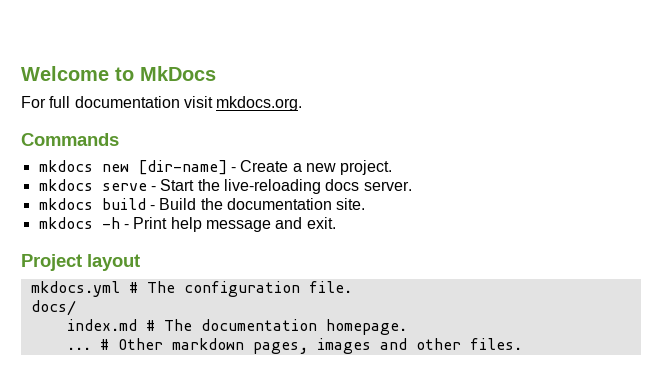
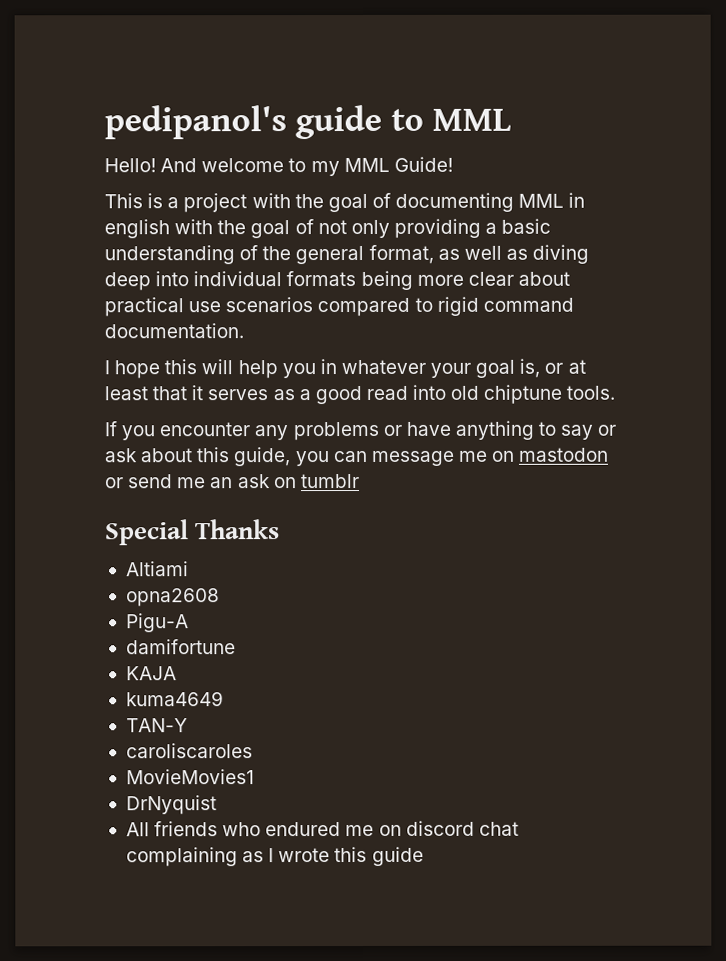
[21,66,216,81] [21,96,303,111] [21,133,119,146] [38,160,393,175] [38,179,412,194] [38,198,366,210] [38,217,336,232] [21,254,140,271] [30,281,352,297] [30,300,76,316] [66,319,407,335] [66,338,522,354] Welcome to MkDocs // For full documentation visit mkdocs.org. // Commands // mkdocs new [dir-name] - Create a new project. // mkdocs serve - Start the live-reloading docs server. // mkdocs build - Build the documentation site. // mkdocs -h - Print help message and exit. // Project layout // mkdocs.yml # The configuration file. // docs/ // index.md # The documentation homepage. // ... # Other markdown pages, images and other files. -> [104,104,512,140] [104,156,453,177] [104,192,586,213] [104,218,552,239] [104,244,590,265] [104,270,570,291] [104,296,574,317] [104,323,244,339] [104,358,586,379] [104,384,616,405] [104,420,617,441] [104,447,609,467] [104,474,360,489] [105,519,281,546] [125,561,189,577] [125,588,220,607] [125,613,189,633] [125,639,236,655] [125,666,177,681] [125,691,224,707] [125,718,188,733] [125,743,253,759] [125,769,255,785] [125,795,217,815] [125,820,519,837] [125,846,424,867] pedipanol's guide to MML // Hello! And welcome to my MML Guide! // This is a project with the goal of documenting MML in english with the goal of not only providing a basic understanding of the general format, as well as diving deep into individual formats being more clear about practical use scenarios compared to rigid command documentation. // I hope this will help you in whatever your goal is, or at least that it serves as a good read into old chiptune tools. // If you encounter any problems or have anything to say or ask about this guide, you can message me on mastodon or send me an ask on tumblr // Special Thanks // Altiami // opna2608 // Pigu-A // damifortune // KAJA // kuma4649 // TAN-Y // caroliscaroles // MovieMovies1 // DrNyquist // All friends who endured me on discord chat complaining as I wrote this guide

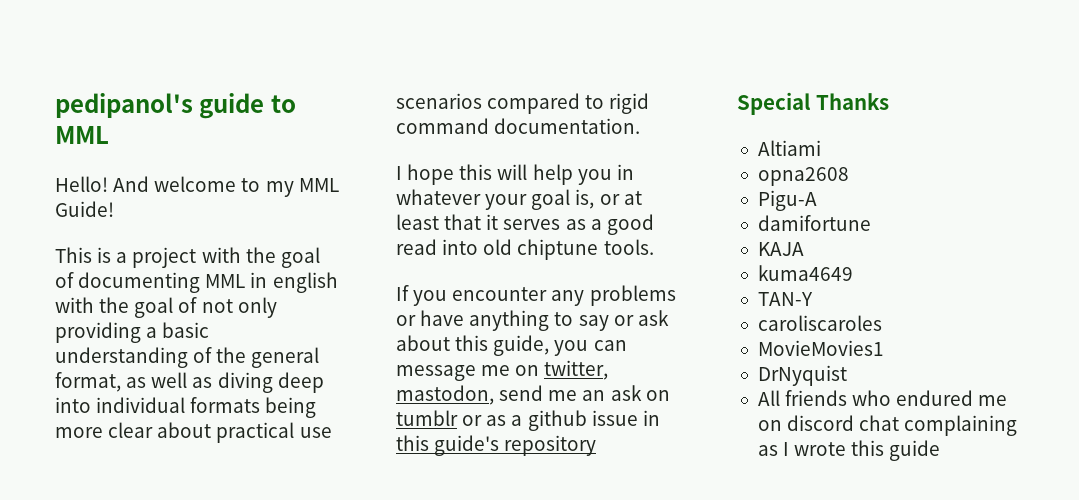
[518,447,609,462] [104,477,124,489] mastodon or -> [544,360,609,380] [396,385,494,405] twitter, mastodon,
(360, 481) none -> [462,410,660,431] [396,435,597,456] or as a github issue in this guide's repository

